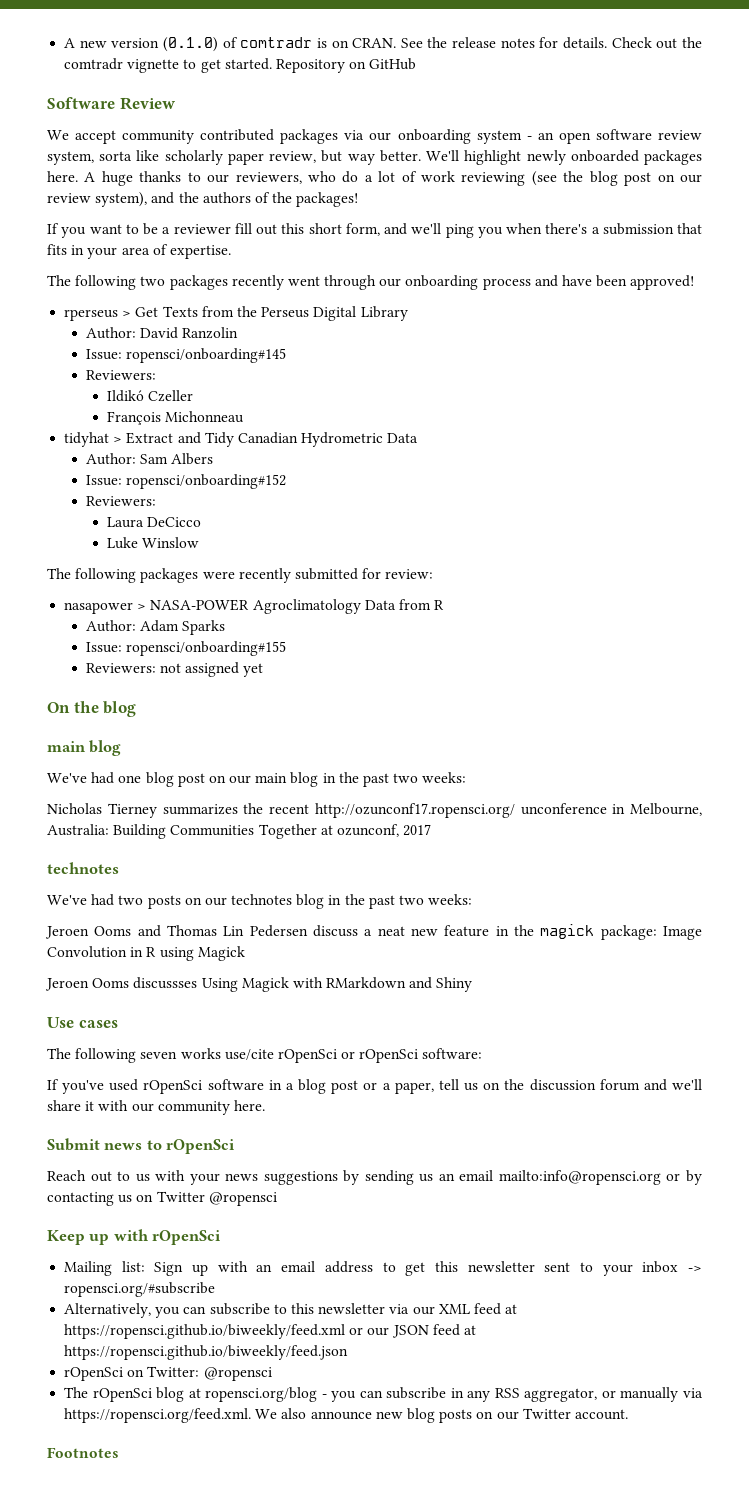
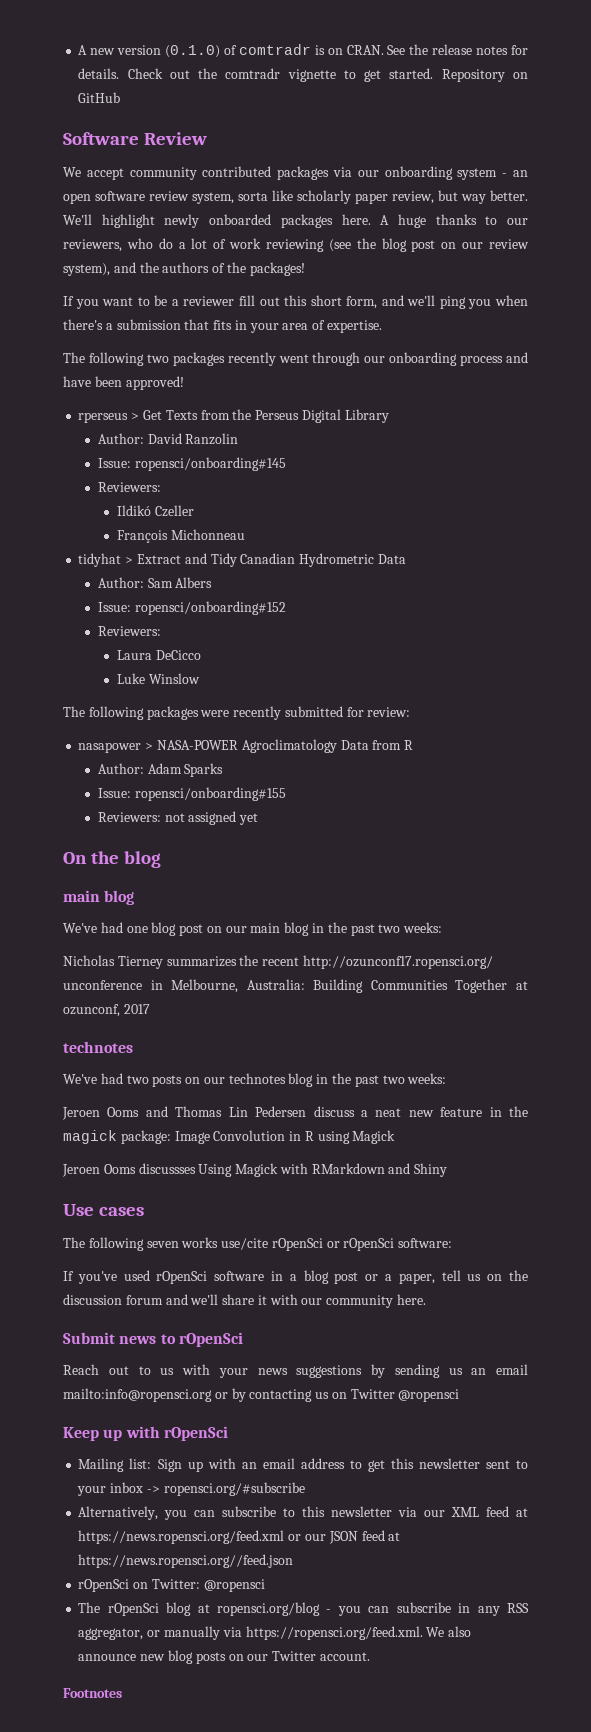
[64,1324,346,1339] https://ropensci.github.io/biweekly/feed.xml -> [78,1530,285,1544] https://news.ropensci.org/feed.xml
[64,1345,349,1360] https://ropensci.github.io/biweekly/feed.json -> [78,1554,294,1568] https://news.ropensci.org//feed.json

